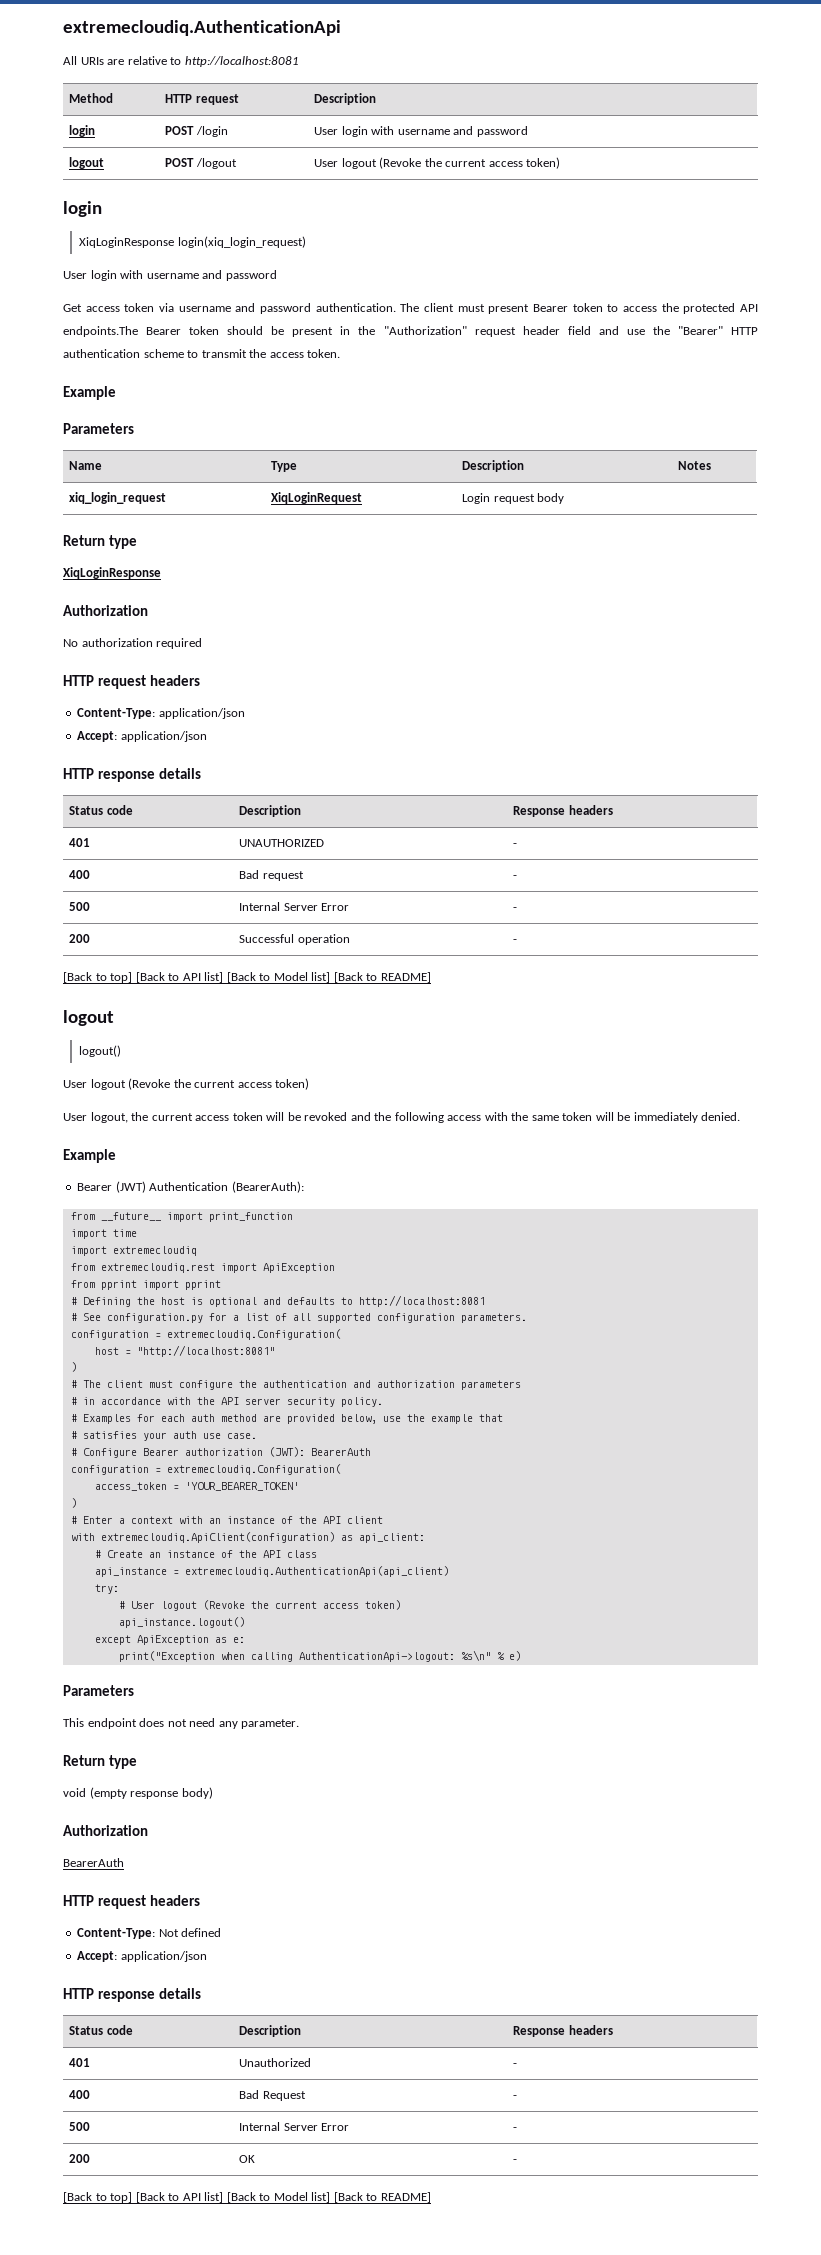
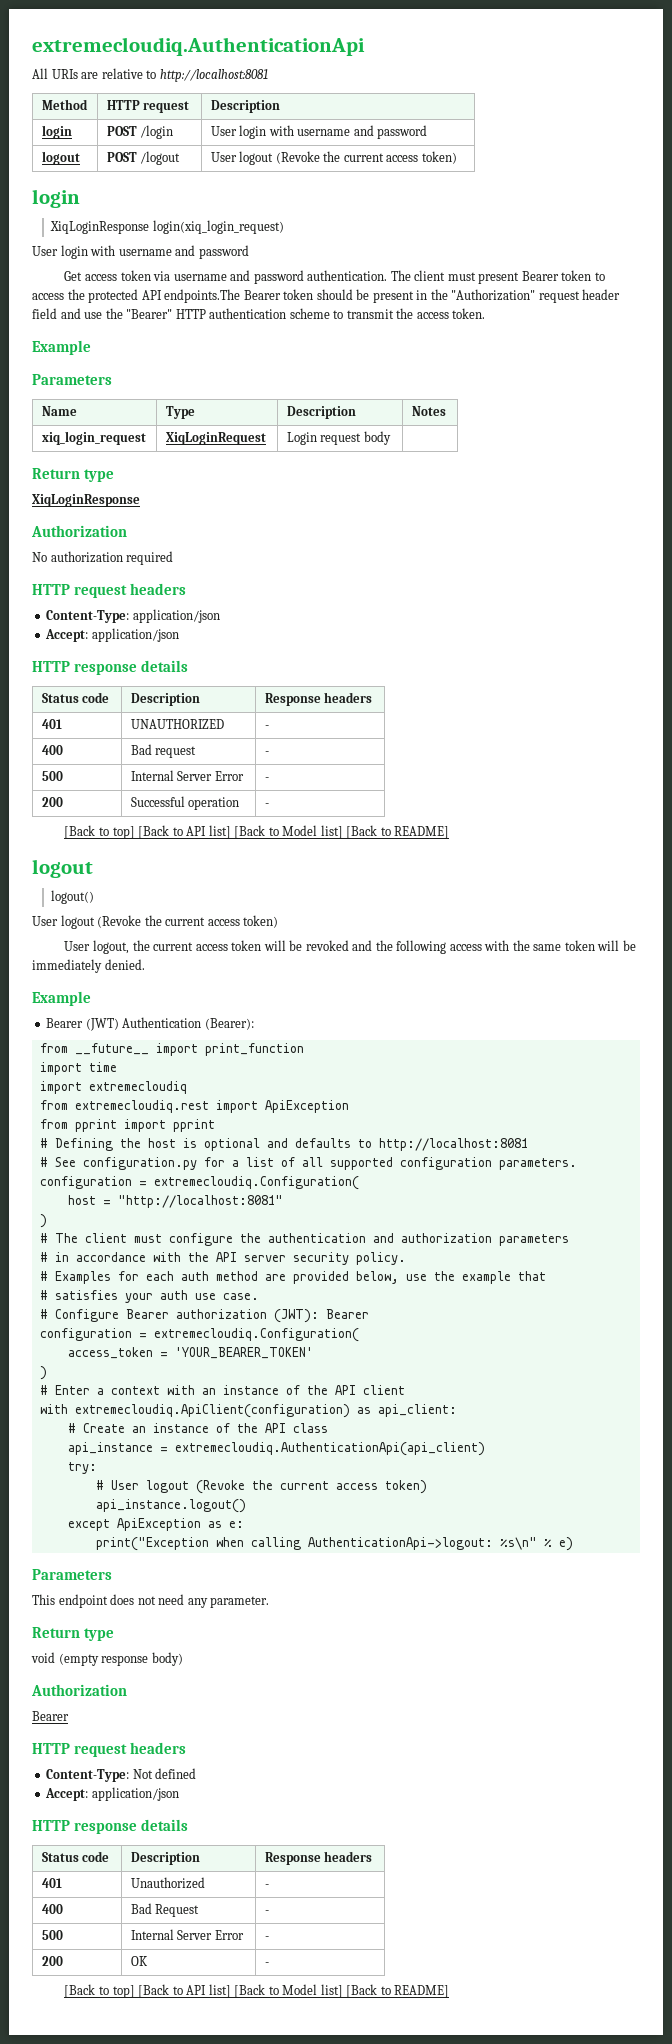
[231,1181,304,1193] (BearerAuth): -> [204,1018,254,1030] (Bearer):
[310,1448,371,1456] BearerAuth -> [325,1309,369,1319] Bearer
[63,1858,124,1867] BearerAuth -> [32,1711,69,1721] Bearer

